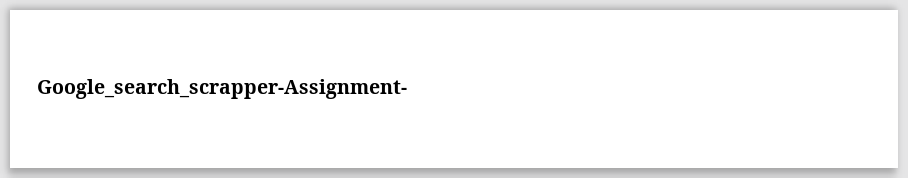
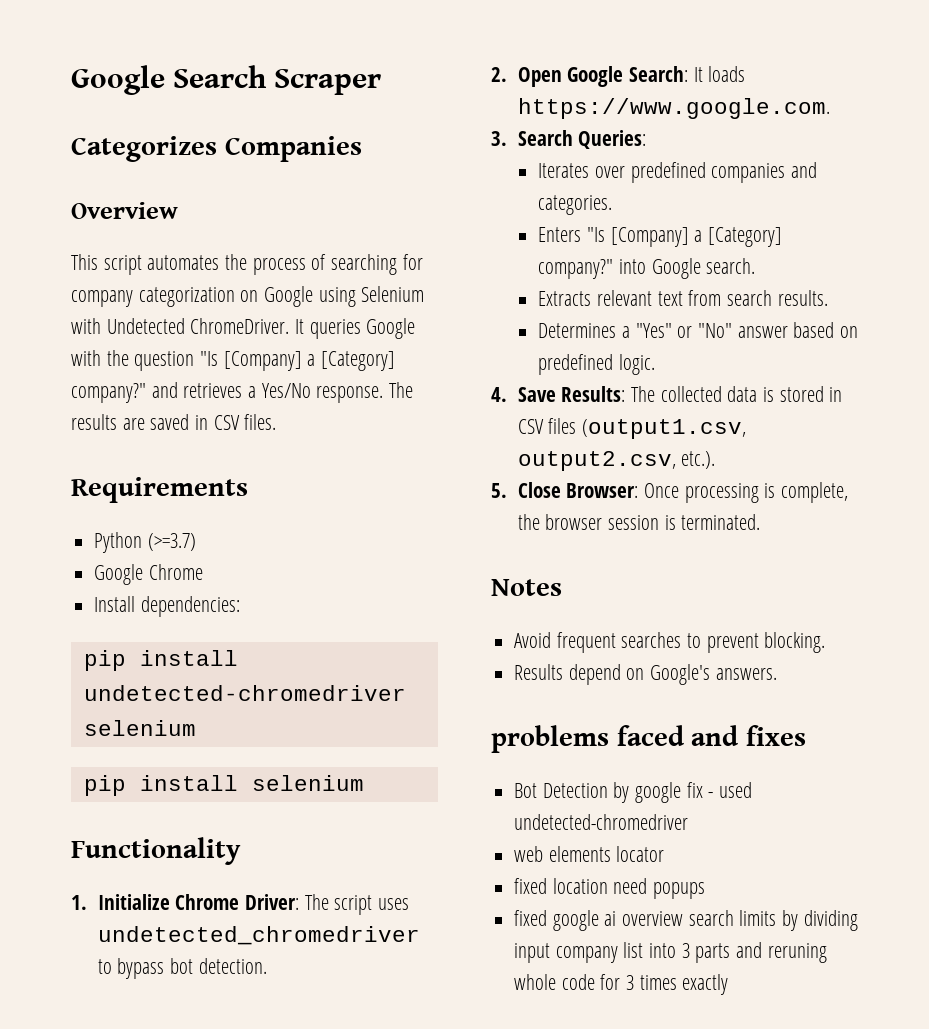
[37,79,407,99] Google_search_scrapper-Assignment- -> [71,65,382,95] [71,136,362,162] [71,202,178,219] [71,254,423,275] [71,286,425,307] [71,318,416,339] [71,350,396,371] [71,382,414,403] [71,414,277,430] [71,477,248,503] [94,532,196,553] [94,564,203,585] [94,596,240,617] [83,650,238,671] [83,685,406,701] [83,720,196,736] [83,775,364,796] [71,837,241,865] [71,894,409,915] [97,926,420,945] [97,958,267,979] [491,66,746,87] [517,98,830,119] [491,130,647,149] [538,162,817,183] [538,195,613,215] [538,227,782,247] [538,258,756,279] [538,290,828,306] [538,322,858,338] [538,354,655,375] [491,386,843,402] [517,418,746,439] [517,451,716,471] [491,482,848,503] [517,514,761,530] [491,579,562,596] [514,632,826,653] [514,664,777,685] [491,725,806,753] [514,782,753,803] [514,814,689,830] [514,846,665,862] [514,878,706,899] [514,910,858,931] [514,942,827,963] [514,974,729,995] Google Search Scraper // Categorizes Companies // Overview // This script automates the process of searching for company categorization on Google using Selenium with Undetected ChromeDriver. It queries Google with the question "Is [Company] a [Category] company?" and retrieves a Yes/No response. The results are saved in CSV files. // Requirements // Python (>=3.7) // Google Chrome // Install dependencies: // pip install undetected-chromedriver selenium // pip install selenium // Functionality // 1. Initialize Chrome Driver: The script uses undetected_chromedriver to bypass bot detection. // 2. Open Google Search: It loads https://www.google.com. // 3. Search Queries: // Iterates over predefined companies and categories. // Enters "Is [Company] a [Category] company?" into Google search. // Extracts relevant text from search results. // Determines a "Yes" or "No" answer based on predefined logic. // 4. Save Results: The collected data is stored in CSV files (output1.csv, output2.csv, etc.). // 5. Close Browser: Once processing is complete, the browser session is terminated. // Notes // Avoid frequent searches to prevent blocking. // Results depend on Google's answers. // problems faced and fixes // Bot Detection by google fix - used undetected-chromedriver // web elements locator // fixed location need popups // fixed google ai overview search limits by dividing input company list into 3 parts and reruning whole code for 3 times exactly

